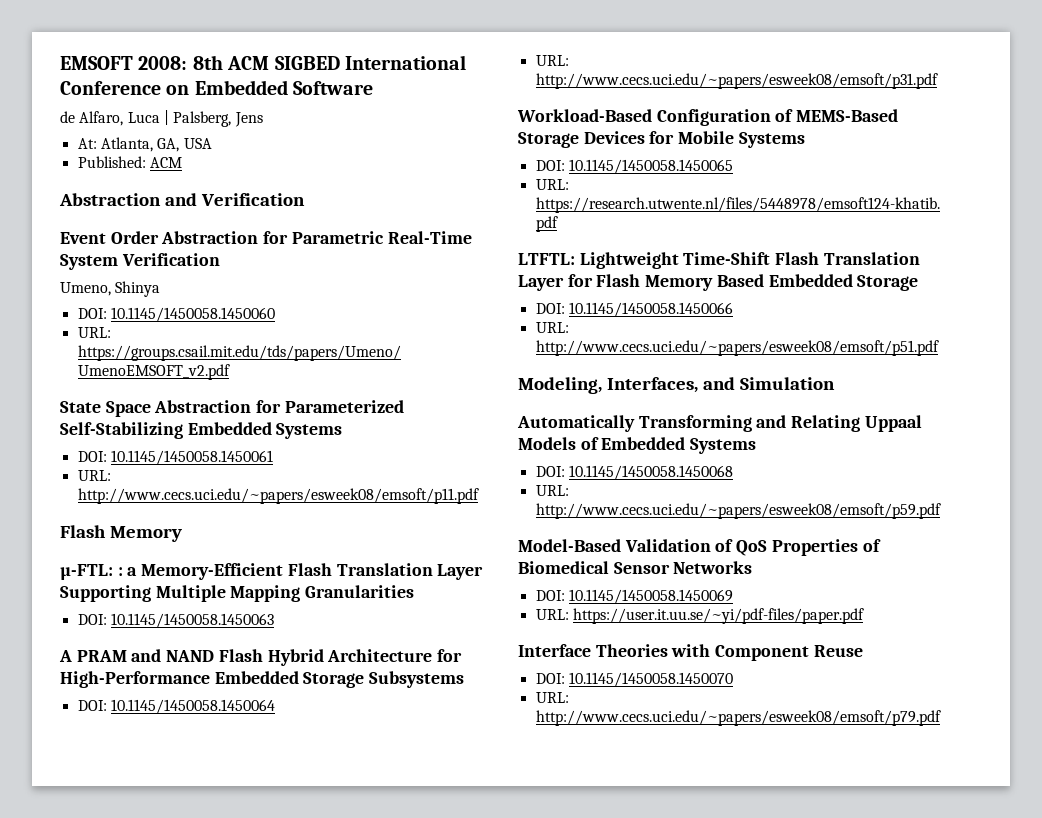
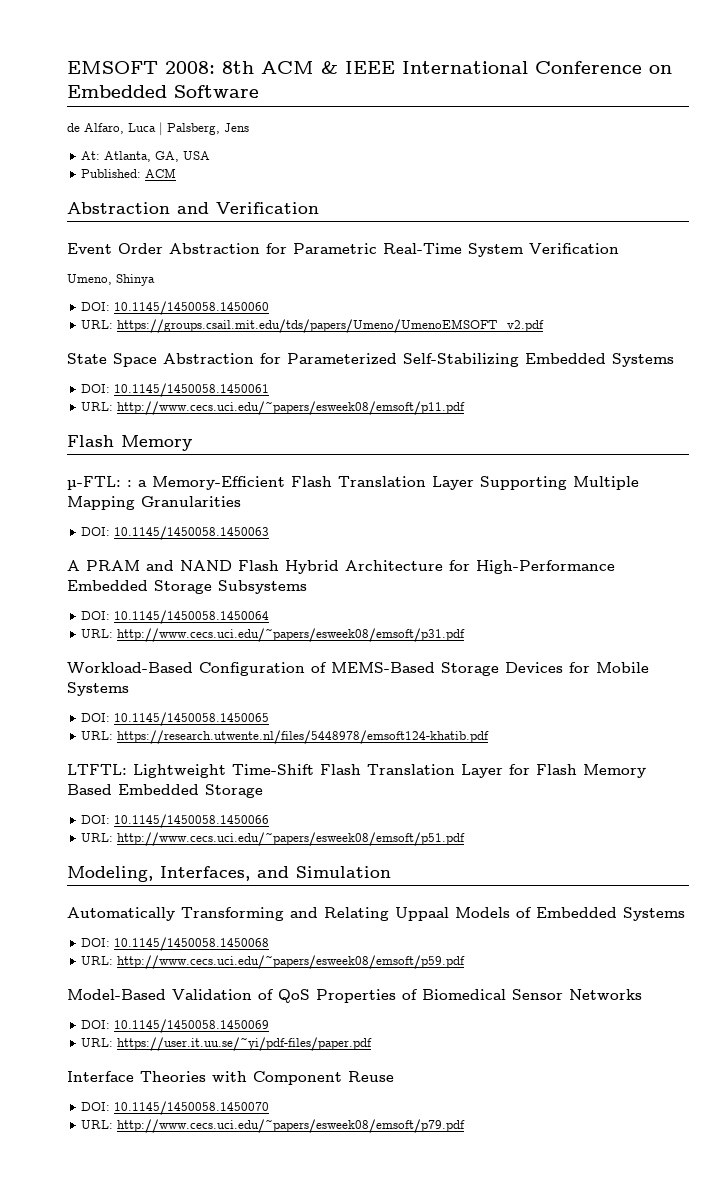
[274,56,340,70] SIGBED -> [321,61,395,74] & IEEE

